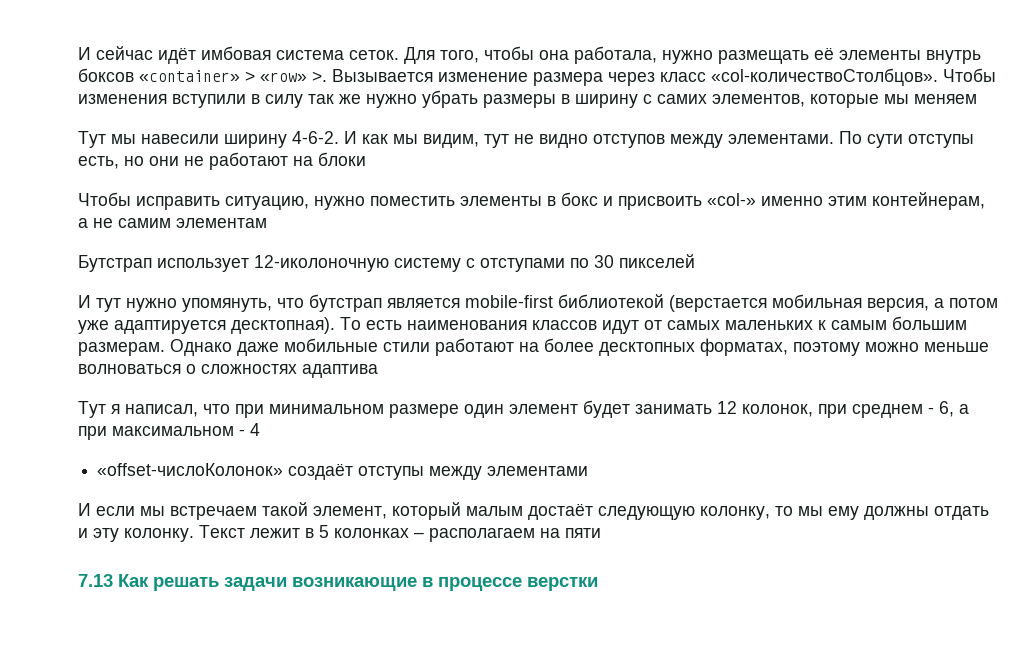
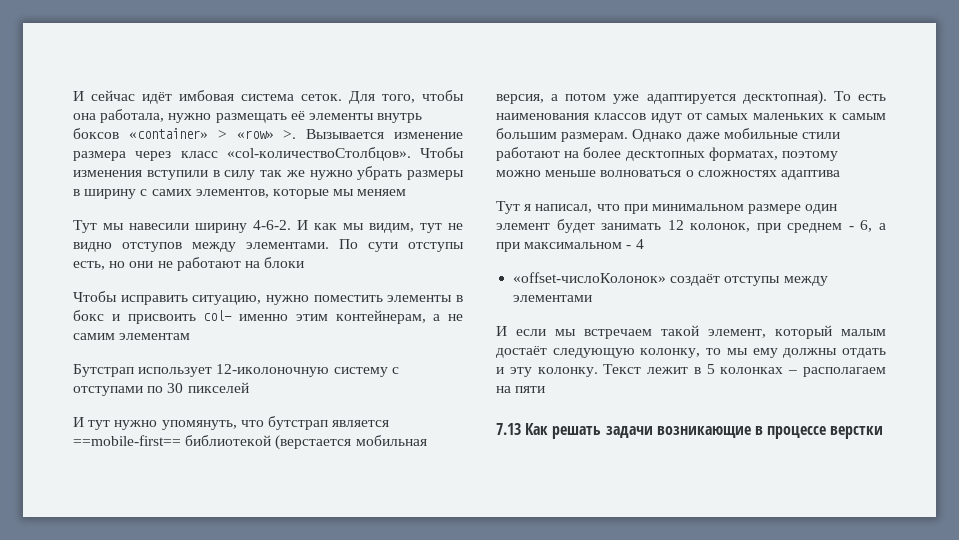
[707,193,756,206] «col-» -> [203,310,233,321] col-
[465,295,553,308] mobile-first -> [73,435,181,446] ==mobile-first==

